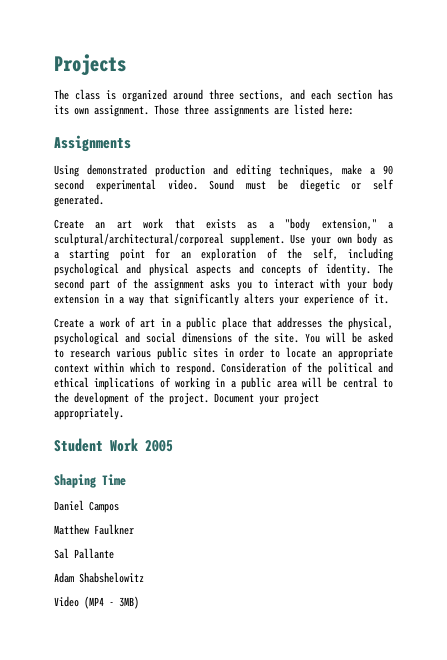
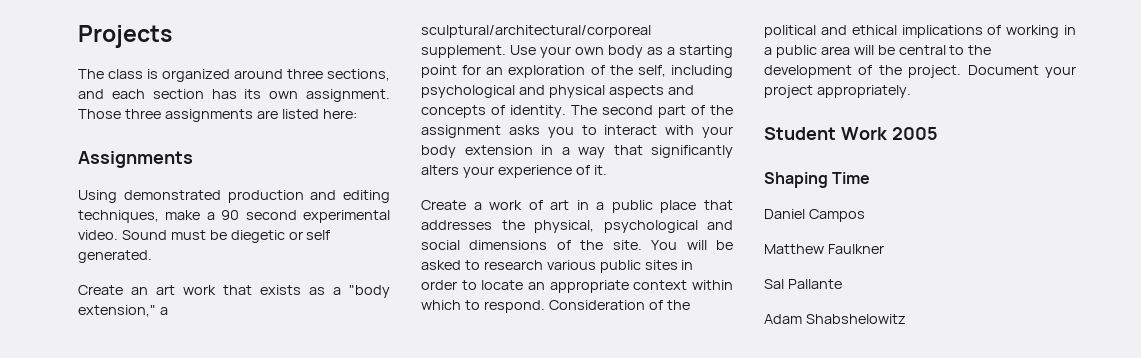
[54,596,139,609] // Video (MP4 - 3MB) -> (906, 319) none

